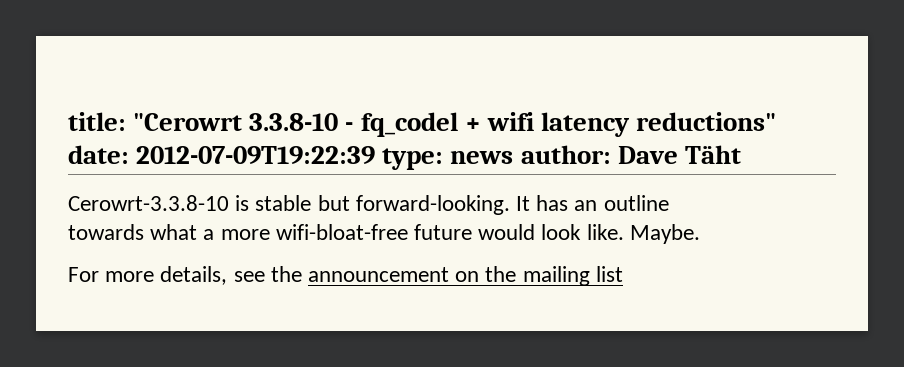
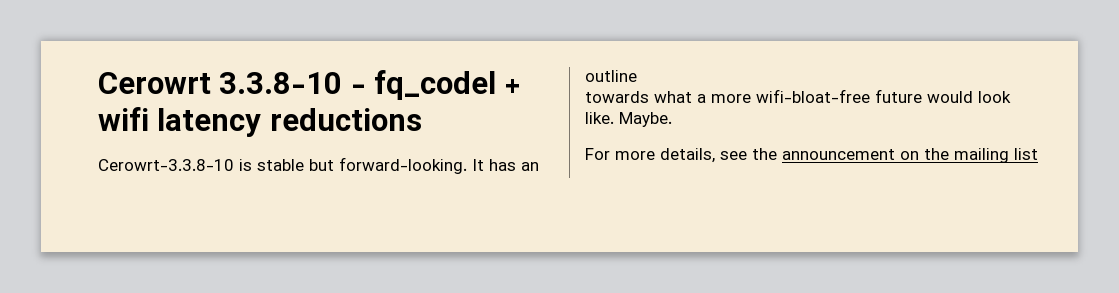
[68,112,243,131] title: "Cerowrt -> [98,72,211,94] Cerowrt
[636,112,777,131] [68,145,741,170] reductions" date: 2012-07-09T19:22:39 type: news author: Dave Täht -> [269,108,422,131] reductions

